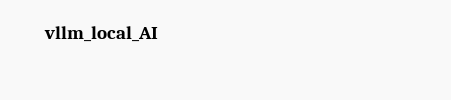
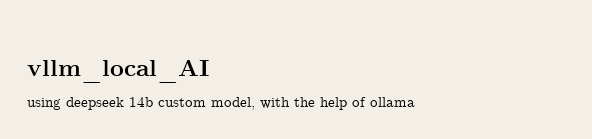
(158, 34) none -> [27,97,415,110] // using deepseek 14b custom model, with the help of ollama

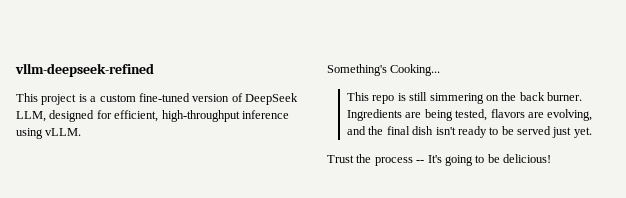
[27,59,209,83] [27,97,415,110] vllm_local_AI // using deepseek 14b custom model, with the help of ollama -> [15,63,154,77] [16,93,298,105] [16,110,289,122] [16,128,82,139] [327,64,441,76] [347,92,583,104] [347,109,593,121] [347,126,592,138] [327,154,551,166] vllm-deepseek-refined // This project is a custom fine-tuned version of DeepSeek LLM, designed for efficient, high-throughput inference using vLLM. // Something's Cooking... // This repo is still simmering on the back burner. Ingredients are being tested, flavors are evolving, and the final dish isn't ready to be served just yet. // Trust the process -- It's going to be delicious!

